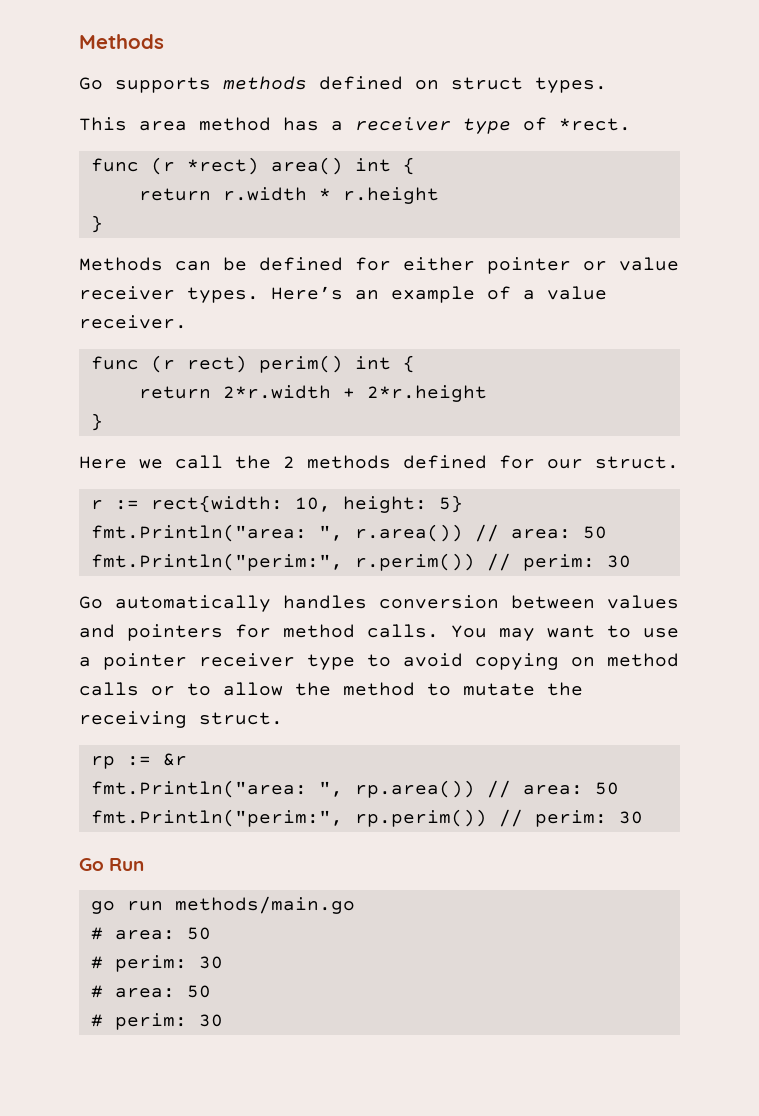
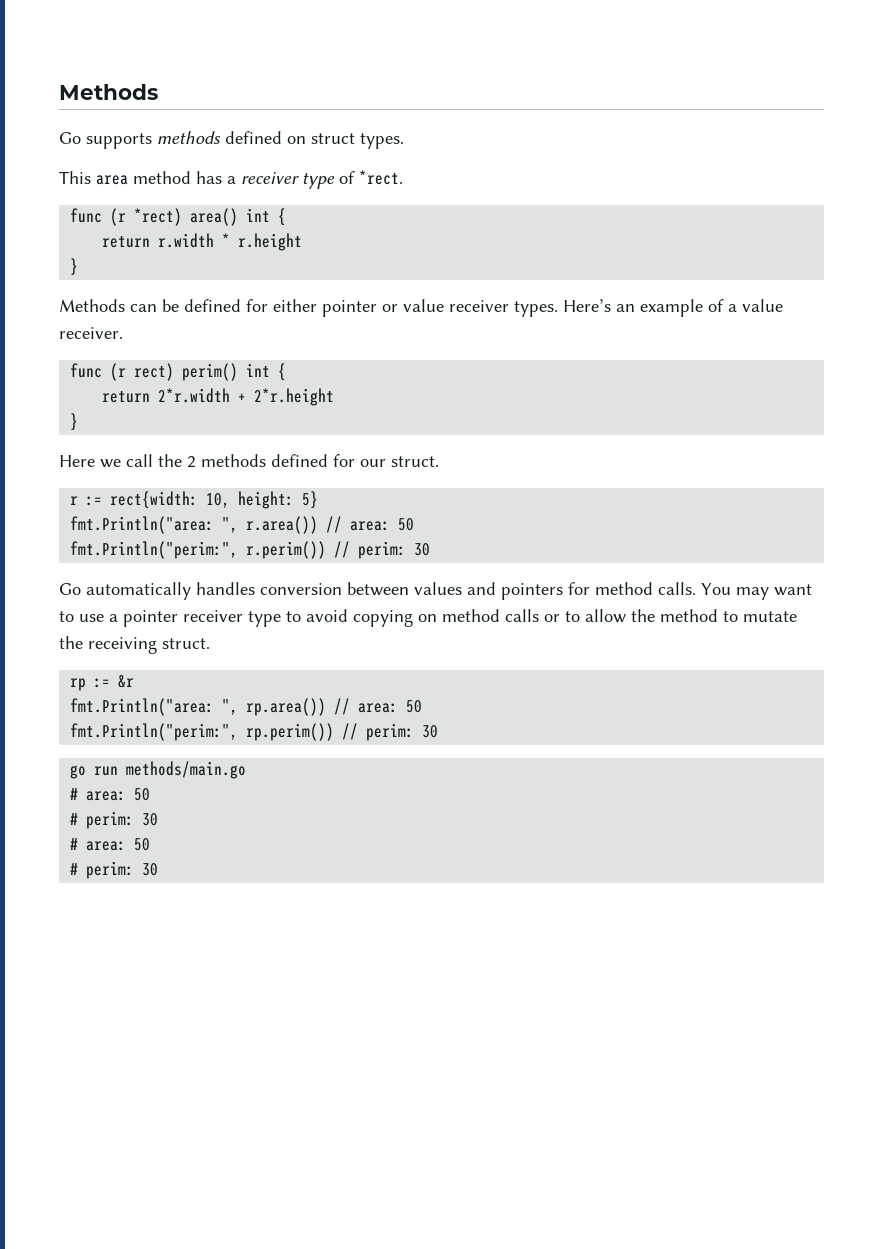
[79,858,145,871] // Go Run -> (439, 731) none

